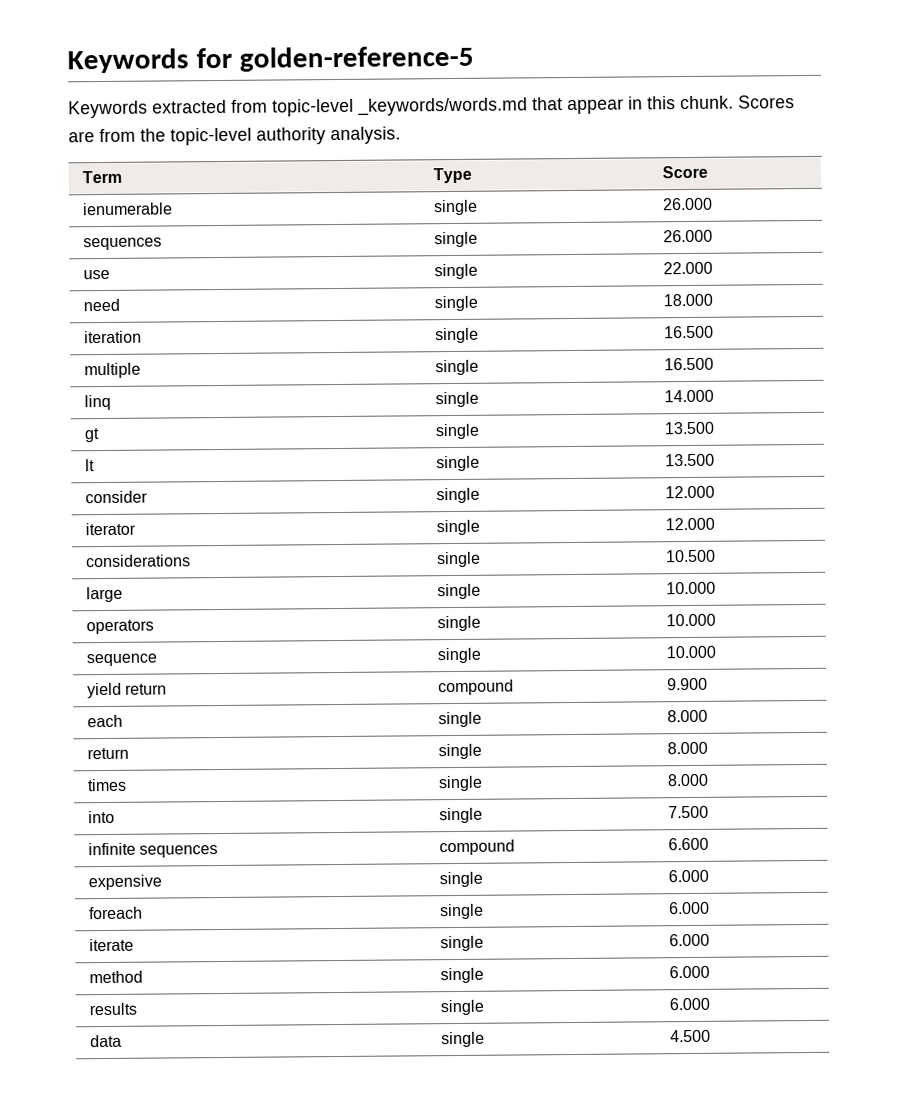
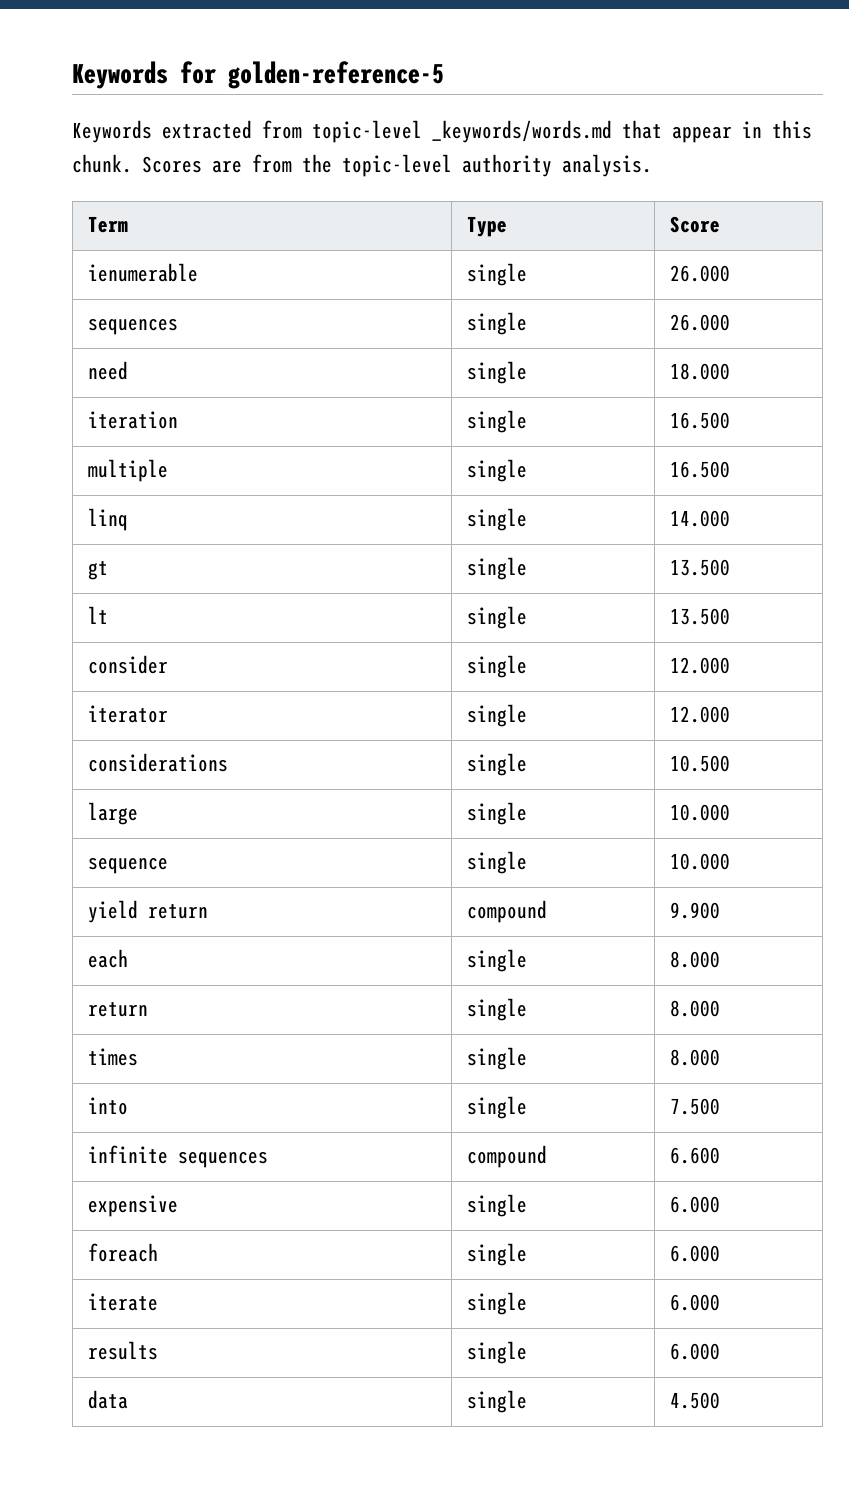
[82,269,110,280] [433,263,478,280] [662,261,713,275] // use | single | 22.000 -> (730, 322) none
[85,619,154,635] [436,615,481,632] [665,613,716,627] // operators | single | 10.000 -> (730, 812) none
[88,970,143,984] [439,967,484,984] [668,965,710,979] // method | single | 6.000 -> (720, 1302) none

